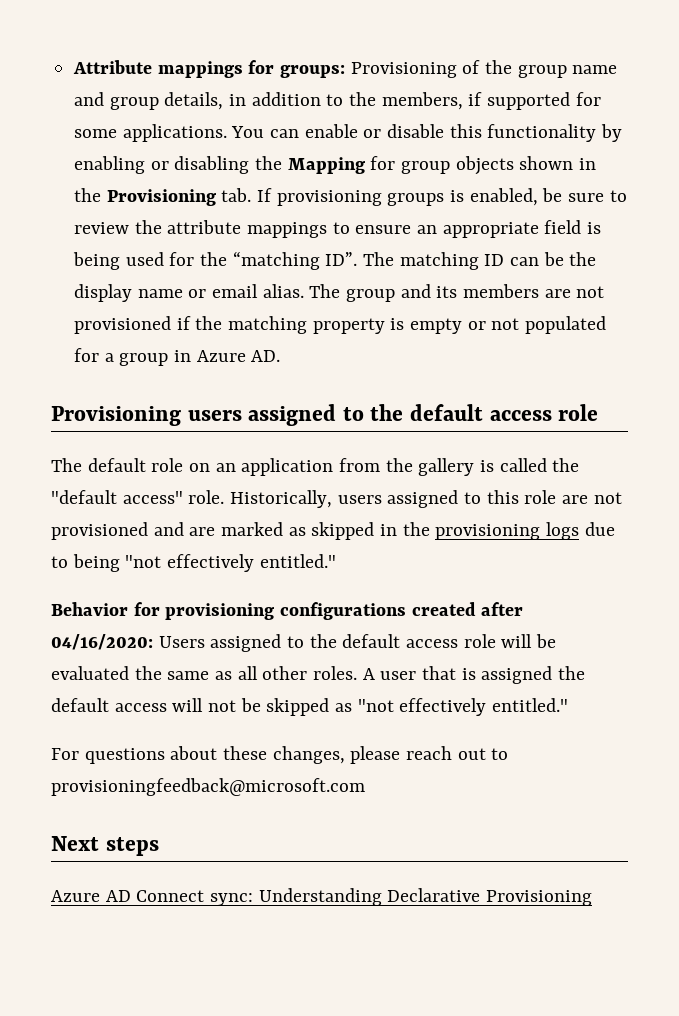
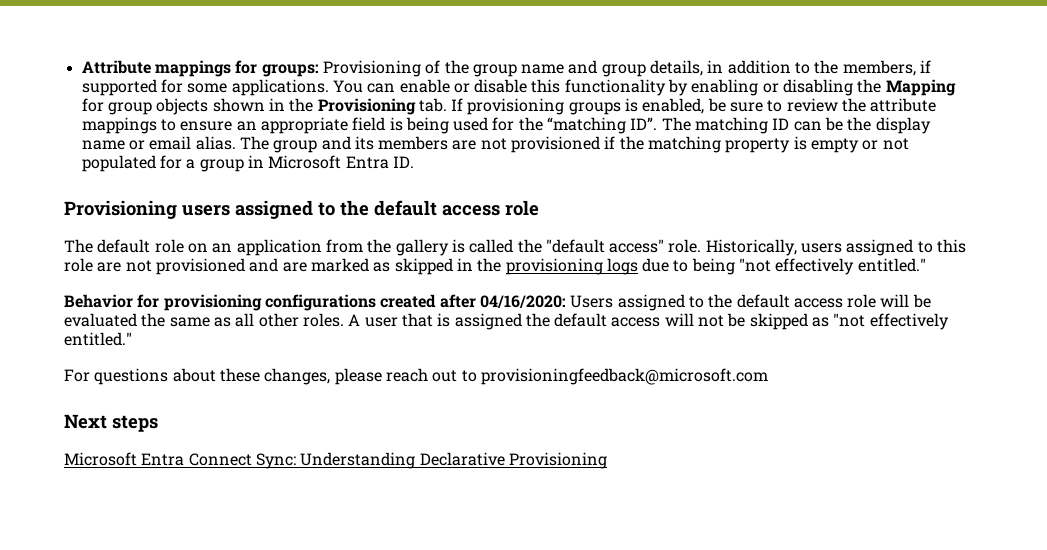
[196,350,281,362] Azure AD. -> [268,155,414,169] Microsoft Entra ID.
[51,890,254,906] Azure AD Connect sync: -> [64,452,296,469] Microsoft Entra Connect Sync:

